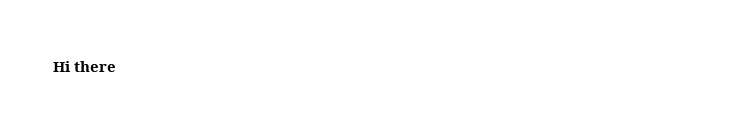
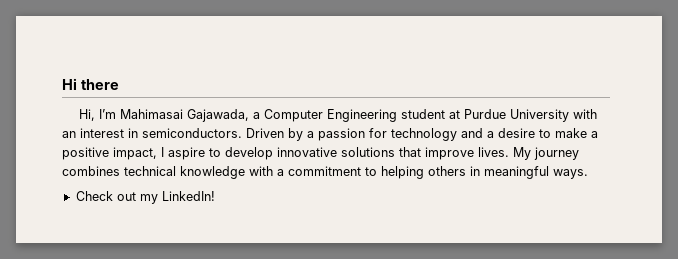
(117, 66) none -> [78,109,597,122] [62,128,598,141] [62,147,579,160] [62,166,588,179] [75,191,215,204] // Hi, I’m Mahimasai Gajawada, a Computer Engineering student at Purdue University with an interest in semiconductors. Driven by a passion for technology and a desire to make a positive impact, I aspire to develop innovative solutions that improve lives. My journey combines technical knowledge with a commitment to helping others in meaningful ways. // Check out my LinkedIn!

